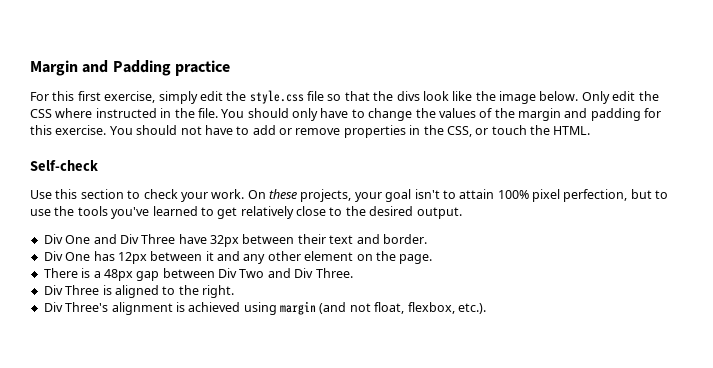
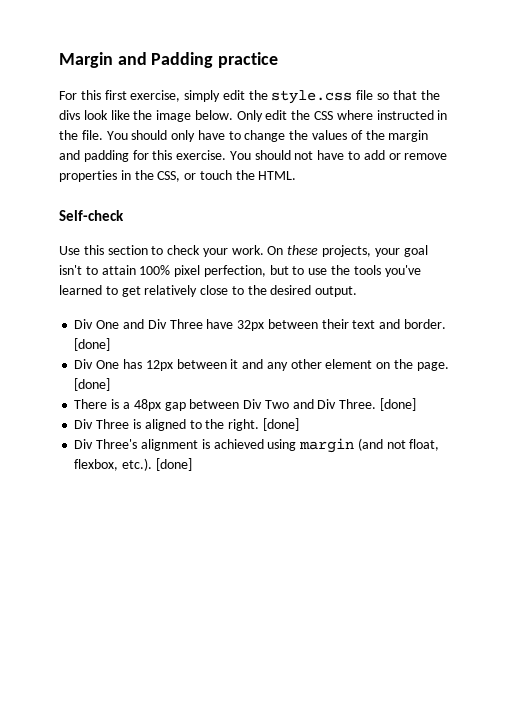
(427, 239) none -> [74,338,111,351] [done]
(433, 259) none -> [74,378,111,391] [done]
(353, 273) none -> [379,398,416,411] [done]
(234, 291) none -> [262,418,299,431] [done]
(486, 308) none -> [155,458,192,471] [done]

